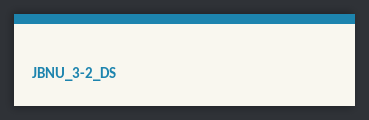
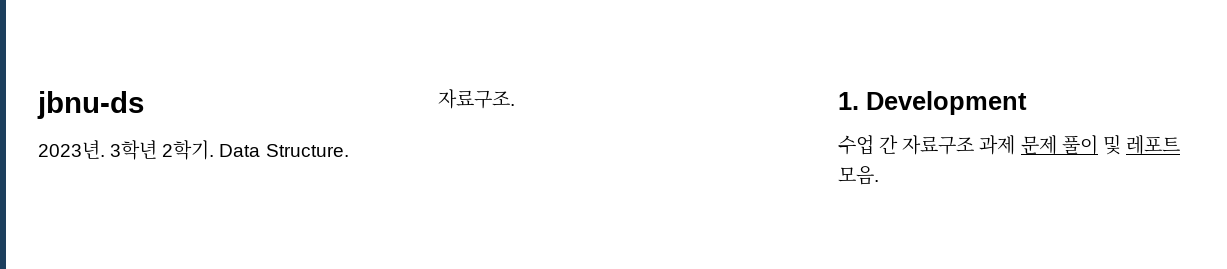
[32,67,116,81] JBNU_3-2_DS -> [37,91,144,119] [38,140,349,160] [438,89,515,109] [838,91,1027,115] [838,135,1180,155] [838,166,879,185] jbnu-ds // 2023년. 3학년 2학기. Data Structure. 자료구조. // 1. Development // 수업 간 자료구조 과제 문제 풀이 및 레포트 모음.

